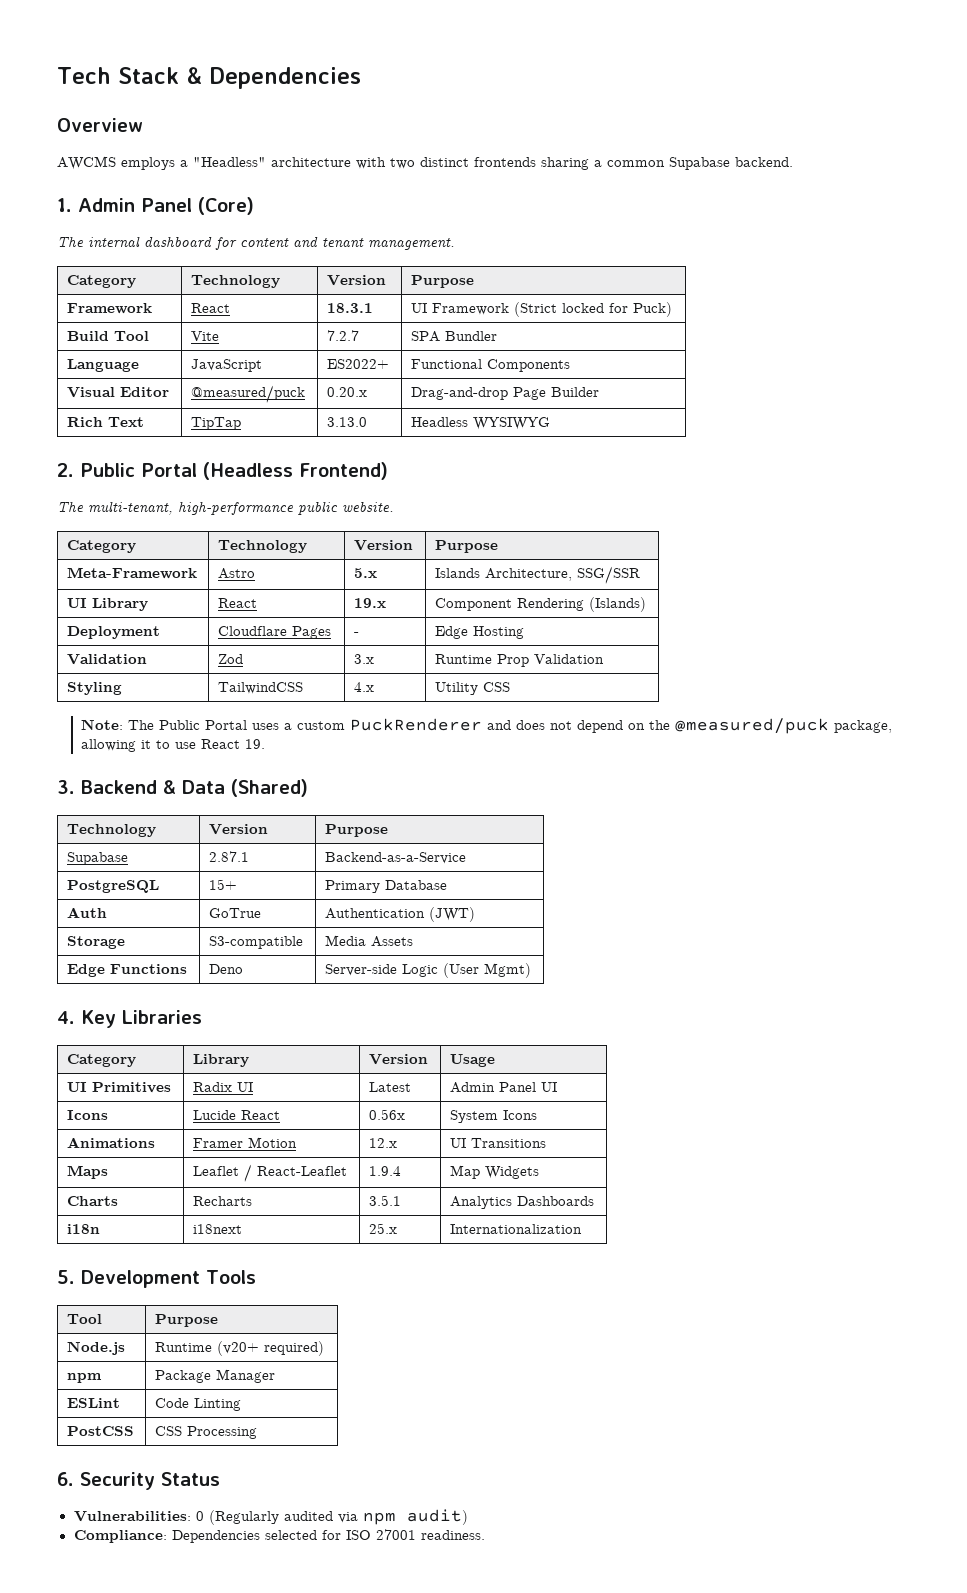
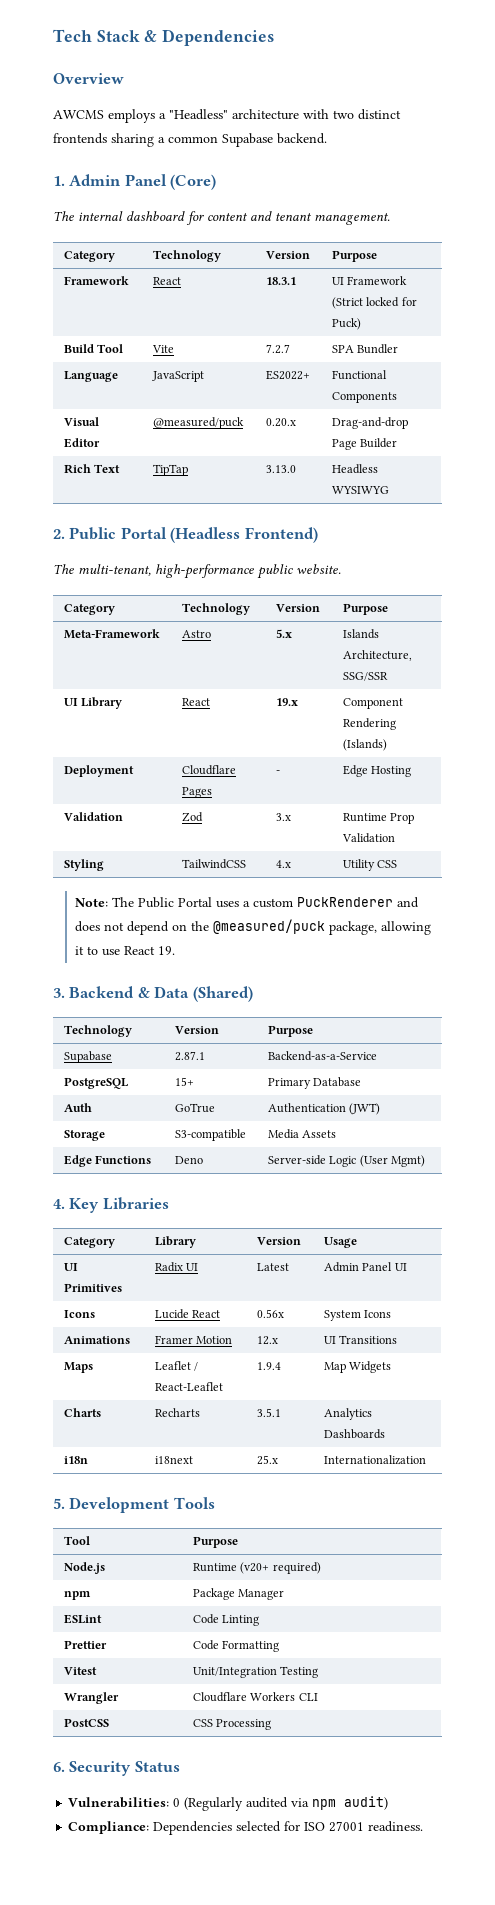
(242, 1404) none -> [63,1640,107,1649] [192,1640,280,1652] [63,1667,97,1675] [192,1666,319,1678] [63,1692,119,1704] [192,1692,318,1702] // Prettier | Code Formatting // Vitest | Unit/Integration Testing // Wrangler | Cloudflare Workers CLI

